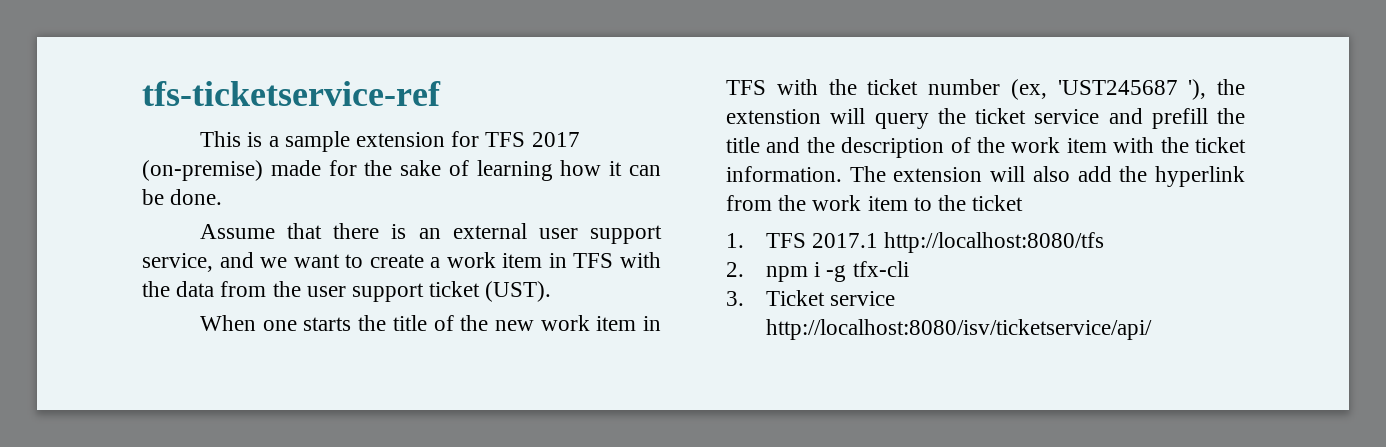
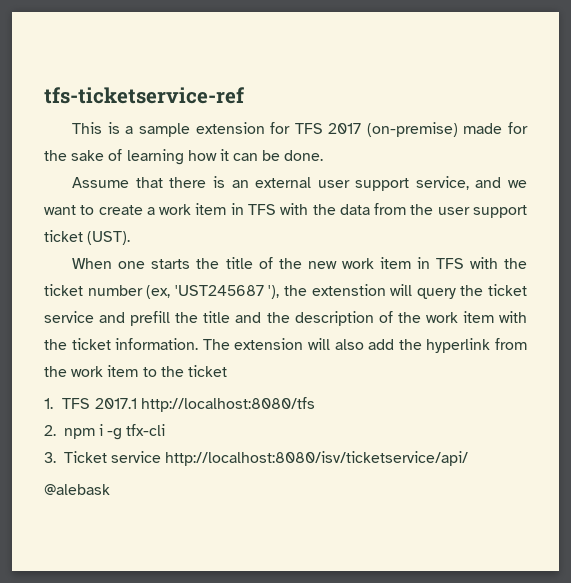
(1152, 329) none -> [44,484,110,495] // @alebask

